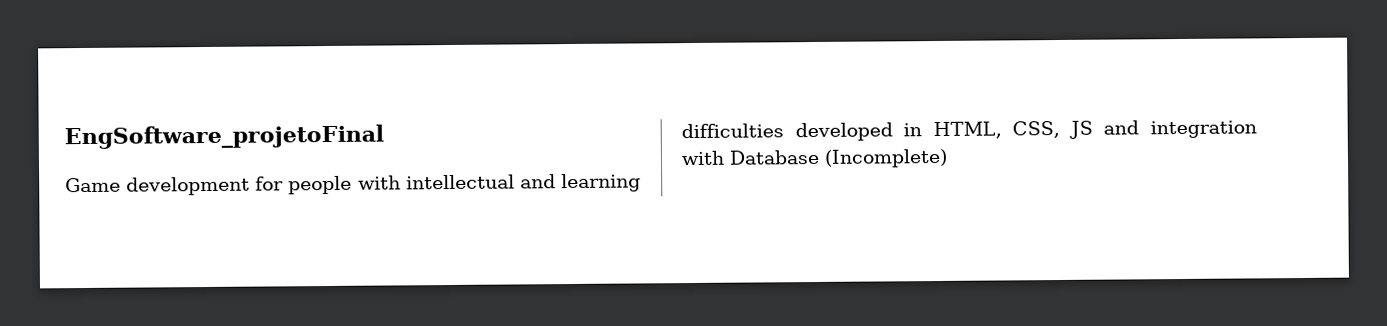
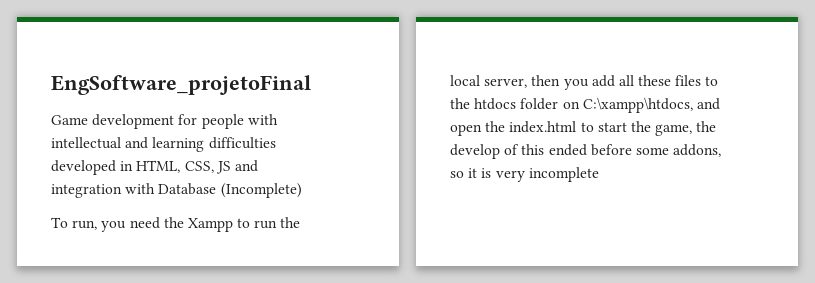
(948, 158) none -> [51,217,301,232] [450,75,719,90] [450,97,720,113] [450,121,717,136] [450,144,722,159] [450,167,599,182] // To run, you need the Xampp to run the local server, then you add all these files to the htdocs folder on C:\xampp\htdocs, and open the index.html to start the game, the develop of this ended before some addons, so it is very incomplete

